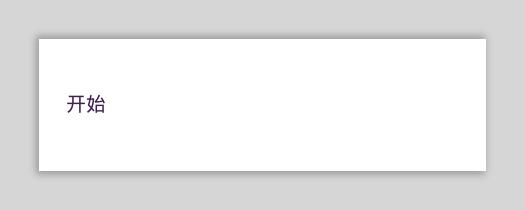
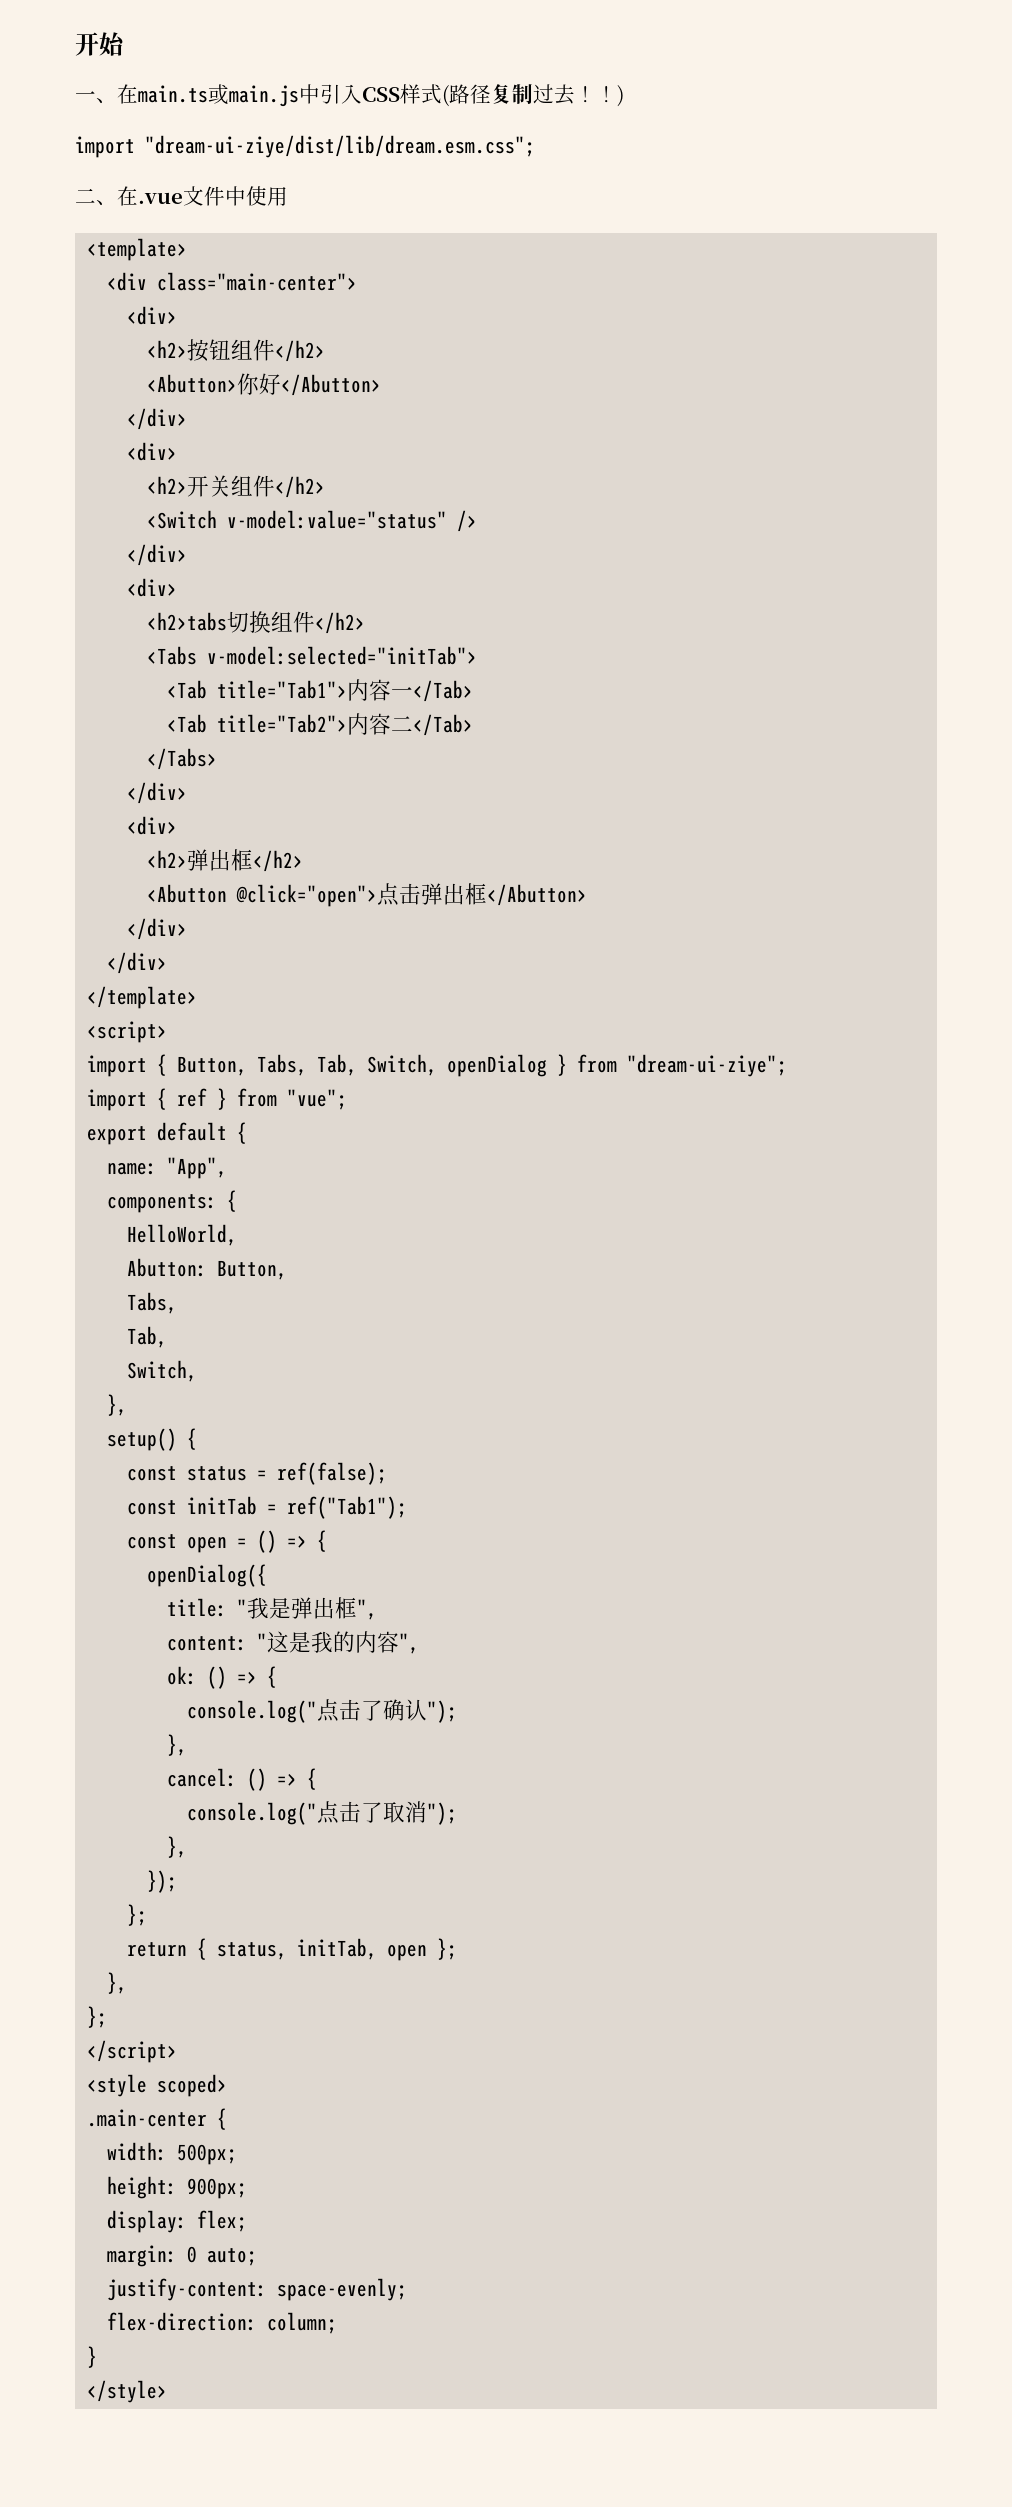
(106, 103) none -> [75,84,624,107] [75,135,535,158] [75,186,288,206] [87,238,188,261] [107,272,358,291] [127,306,178,325] [147,339,326,362] [147,373,382,396] [127,408,188,430] [127,442,178,461] [147,475,326,498] [147,510,478,532] [127,544,188,566] [127,578,178,597] [147,611,366,634] [147,646,478,665] [167,679,474,702] [167,713,474,736] [147,748,218,770] [127,782,188,804] [127,816,178,835] [147,849,304,872] [147,883,588,907] [127,918,188,940] [107,952,168,974] [87,986,198,1009] [87,1021,168,1043] [87,1054,788,1077] [87,1088,348,1111] [87,1122,248,1145] [107,1157,228,1179] [107,1190,238,1213] [127,1224,238,1246] [127,1258,288,1280] [127,1292,178,1314] [127,1326,168,1348] [127,1360,198,1382] [107,1394,128,1416] [107,1428,198,1451] [127,1462,388,1485] [127,1496,408,1519] [127,1530,328,1553] [147,1564,268,1587] [167,1597,378,1620] [167,1631,420,1654] [167,1666,278,1689] [187,1699,458,1723] [167,1734,188,1756] [167,1768,318,1791] [187,1801,458,1825] [167,1836,188,1858] [147,1870,178,1893] [127,1904,148,1926] [127,1938,458,1961] [107,1972,128,1994] [87,2006,108,2028] [87,2040,178,2063] [87,2074,228,2097] [87,2108,228,2130] [107,2142,238,2165] [107,2176,248,2199] [107,2210,248,2233] [107,2245,258,2267] [107,2278,408,2301] [107,2312,338,2334] [87,2346,98,2368] [87,2380,168,2403] // 一、在main.ts或main.js中引入CSS样式(路径复制过去！！) // import "dream-ui-ziye/dist/lib/dream.esm.css"; // 二、在.vue文件中使用 // <template> // <div class="main-center"> // <div> // <h2>按钮组件</h2> // <Abutton>你好</Abutton> // </div> // <div> // <h2>开关组件</h2> // <Switch v-model:value="status" /> // </div> // <div> // <h2>tabs切换组件</h2> // <Tabs v-model:selected="initTab"> // <Tab title="Tab1">内容一</Tab> // <Tab title="Tab2">内容二</Tab> // </Tabs> // </div> // <div> // <h2>弹出框</h2> // <Abutton @click="open">点击弹出框</Abutton> // </div> // </div> // </template> // <script> // import { Button, Tabs, Tab, Switch, openDialog } from "dream-ui-ziye"; // import { ref } from "vue"; // export default { // name: "App", // components: { // HelloWorld, // Abutton: Button, // Tabs, // Tab, // Switch, // }, // setup() { // const status = ref(false); // const initTab = ref("Tab1"); // const open = () => { // openDialog({ // title: "我是弹出框", // content: "这是我的内容", // ok: () => { // console.log("点击了确认"); // }, // cancel: () => { // console.log("点击了取消"); // }, // }); // }; // return { status, initTab, open }; // }, // }; // </script> // <style scoped> // .main-center { // width: 500px; // height: 900px; // display: flex; // margin: 0 auto; // justify-content: space-evenly; // flex-direction: column; // } // </style>

